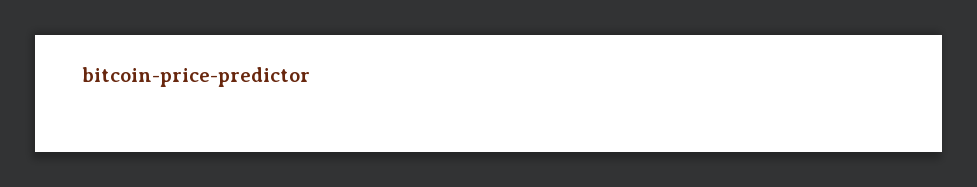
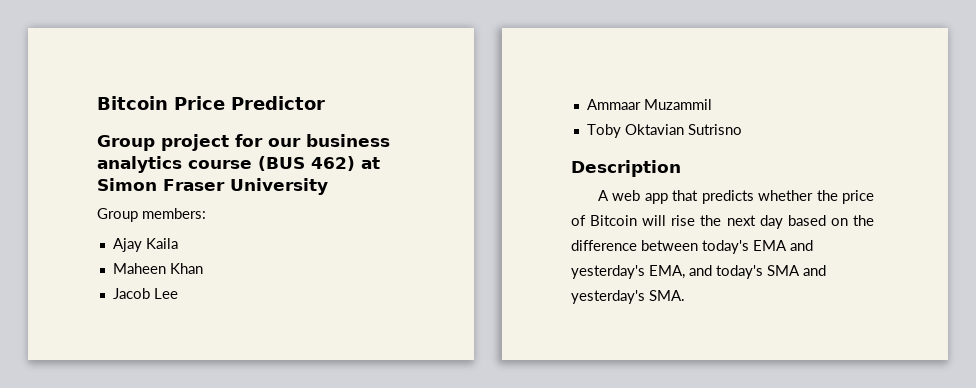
[82,67,310,87] bitcoin-price-predictor -> [97,96,325,110] [97,134,390,151] [97,156,380,173] [97,178,328,195] [97,208,206,222] [112,238,178,252] [112,263,203,274] [112,288,178,299] [586,99,712,110] [586,124,742,138] [571,160,681,177] [598,190,874,204] [571,215,874,229] [571,240,813,254] [571,265,826,279] [571,290,685,304] Bitcoin Price Predictor // Group project for our business analytics course (BUS 462) at Simon Fraser University // Group members: // Ajay Kaila // Maheen Khan // Jacob Lee // Ammaar Muzammil // Toby Oktavian Sutrisno // Description // A web app that predicts whether the price of Bitcoin will rise the next day based on the difference between today's EMA and yesterday's EMA, and today's SMA and yesterday's SMA.

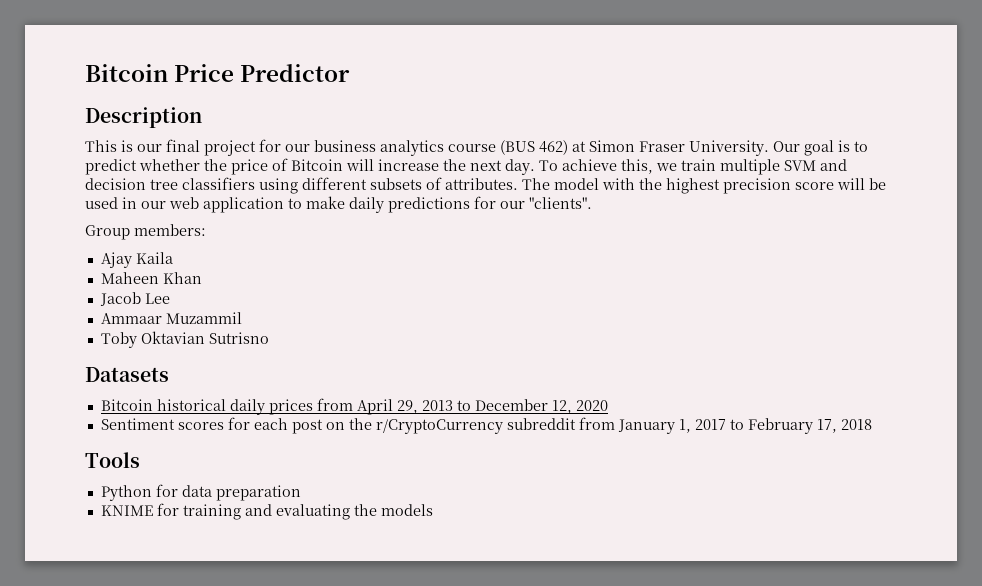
[97,135,155,151] Group -> [85,107,202,128] [85,139,200,152] Description // This is our final
[229,178,328,195] University -> [689,140,868,156] [85,158,847,175] [85,177,886,194] [85,196,592,213] University. Our goal is to predict whether the price of Bitcoin will increase the next day. To achieve this, we train multiple SVM and decision tree classifiers using different subsets of attributes. The model with the highest precision score will be used in our web application to make daily predictions for our "clients".
[571,160,681,177] [598,190,874,204] [571,215,874,229] [571,240,813,254] [571,265,826,279] [571,290,685,304] Description // A web app that predicts whether the price of Bitcoin will rise the next day based on the difference between today's EMA and yesterday's EMA, and today's SMA and yesterday's SMA. -> [85,367,169,382] [100,398,608,415] [100,417,872,434] [85,452,140,468] [100,484,301,501] [100,503,433,520] Datasets // Bitcoin historical daily prices from April 29, 2013 to December 12, 2020 // Sentiment scores for each post on the r/CryptoCurrency subreddit from January 1, 2017 to February 17, 2018 // Tools // Python for data preparation // KNIME for training and evaluating the models

